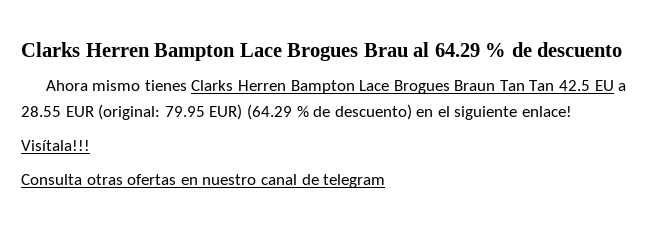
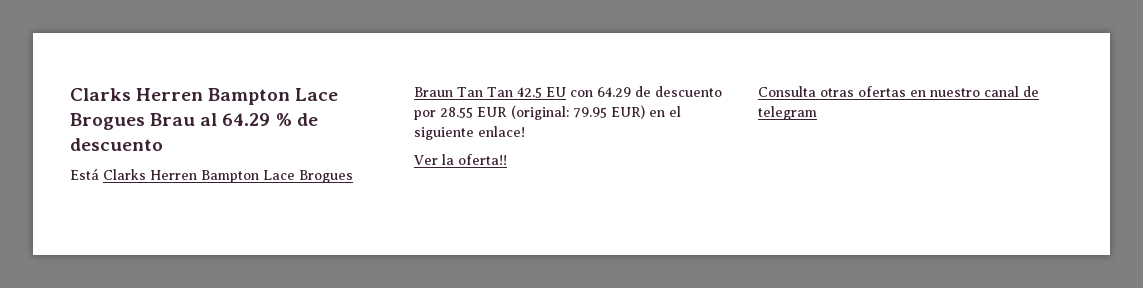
[45,80,187,91] Ahora mismo tienes -> [70,168,99,180] Está
[618,83,627,91] a -> [570,86,722,97] [414,110,436,120] con 64.29 de descuento por
[246,104,412,120] (64.29 % de descuento) -> (645, 112) none
[21,140,90,151] Visítala!!! -> [414,154,507,165] Ver la oferta!!

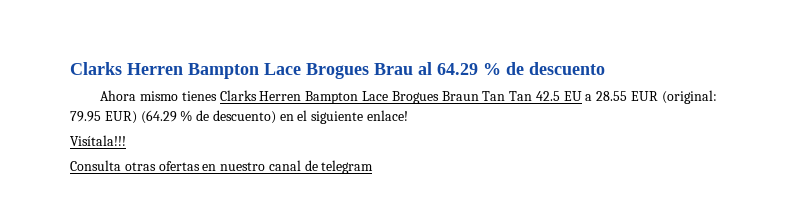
[70,168,99,180] Está -> [100,90,217,101] Ahora mismo tienes
[570,86,722,97] [414,110,436,120] con 64.29 de descuento por -> [585,94,593,101] a
(645, 112) none -> [140,110,276,124] (64.29 % de descuento)
[414,154,507,165] Ver la oferta!! -> [70,135,126,146] Visítala!!!

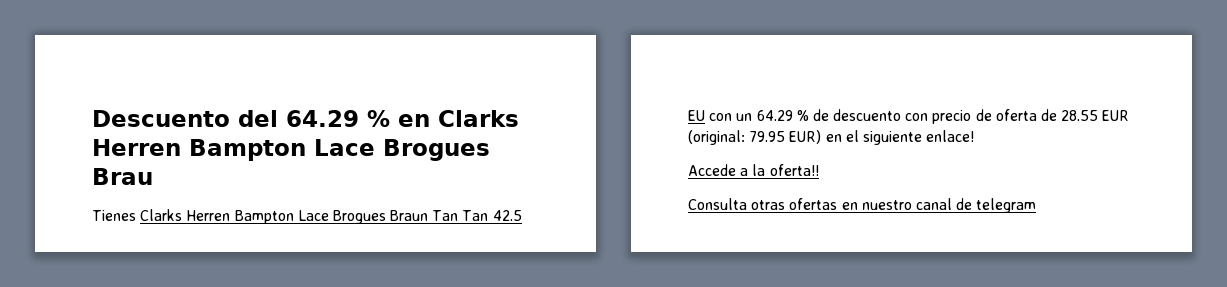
(70, 68) none -> [92,110,430,127] Descuento del 64.29 % en
[418,62,605,75] [100,90,217,101] al 64.29 % de descuento // Ahora mismo tienes -> [92,210,136,221] // Tienes
[585,94,593,101] a -> [709,109,1058,124] con un 64.29 % de descuento con precio de oferta de
[140,110,276,124] (64.29 % de descuento) -> (822, 137) none
[70,135,126,146] Visítala!!! -> [688,164,819,176] Accede a la oferta!!

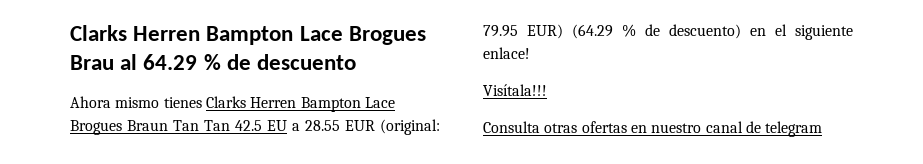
[92,110,430,127] Descuento del 64.29 % en -> (70, 33) none
[92,210,136,221] // Tienes -> [120,54,357,70] [70,96,202,108] al 64.29 % de descuento // Ahora mismo tienes
[709,109,1058,124] con un 64.29 % de descuento con precio de oferta de -> [292,123,300,131] a
(822, 137) none -> [572,24,741,39] (64.29 % de descuento)
[688,164,819,176] Accede a la oferta!! -> [483,84,547,96] Visítala!!!

